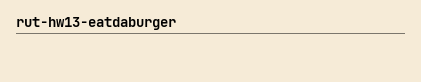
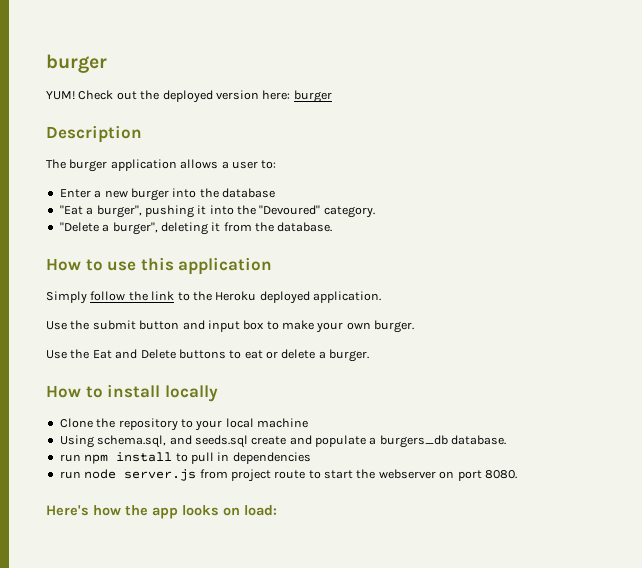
[16,17,176,30] rut-hw13-eatdaburger -> [46,54,107,73] [46,90,332,103] [46,125,142,143] [46,159,277,172] [59,188,275,201] [59,205,375,218] [59,222,333,235] [46,257,273,275] [46,291,381,304] [46,320,415,333] [46,349,370,362] [46,384,218,402] [59,418,308,431] [59,435,507,448] [59,452,311,464] [59,469,517,482] [46,505,277,519] burger // YUM! Check out the deployed version here: burger // Description // The burger application allows a user to: // Enter a new burger into the database // "Eat a burger", pushing it into the "Devoured" category. // "Delete a burger", deleting it from the database. // How to use this application // Simply follow the link to the Heroku deployed application. // Use the submit button and input box to make your own burger. // Use the Eat and Delete buttons to eat or delete a burger. // How to install locally // Clone the repository to your local machine // Using schema.sql, and seeds.sql create and populate a burgers_db database. // run npm install to pull in dependencies // run node server.js from project route to start the webserver on port 8080. // Here's how the app looks on load:

